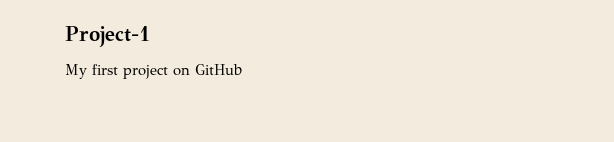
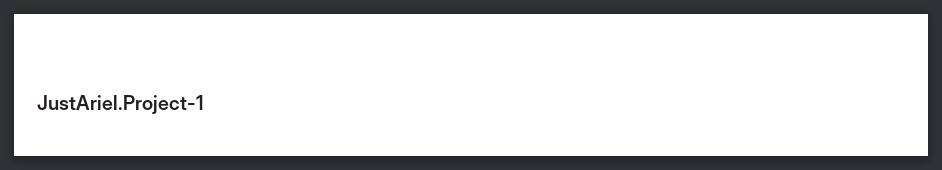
[65,26,150,47] [65,64,242,79] Project-1 // My first project on GitHub -> [37,95,203,114] JustAriel.Project-1

